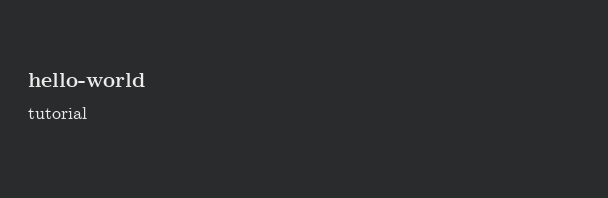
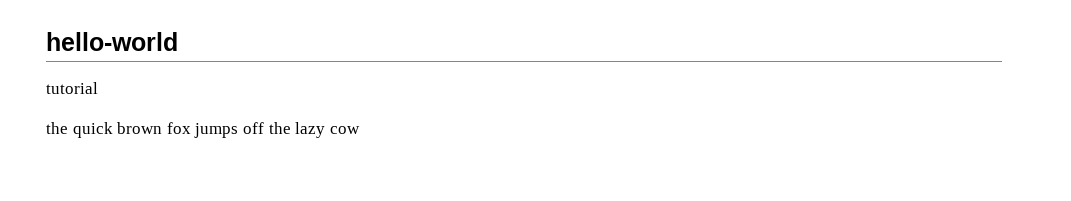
(87, 113) none -> [46,122,360,138] // the quick brown fox jumps off the lazy cow

